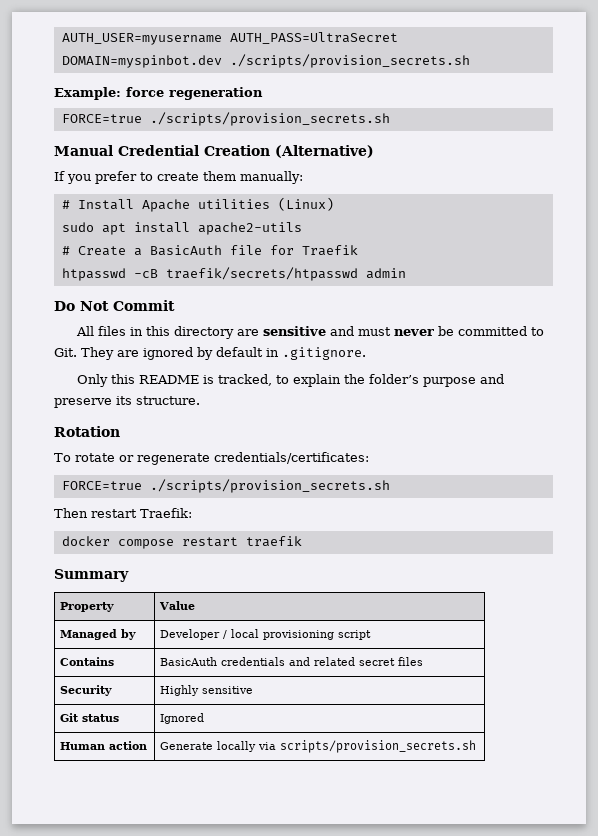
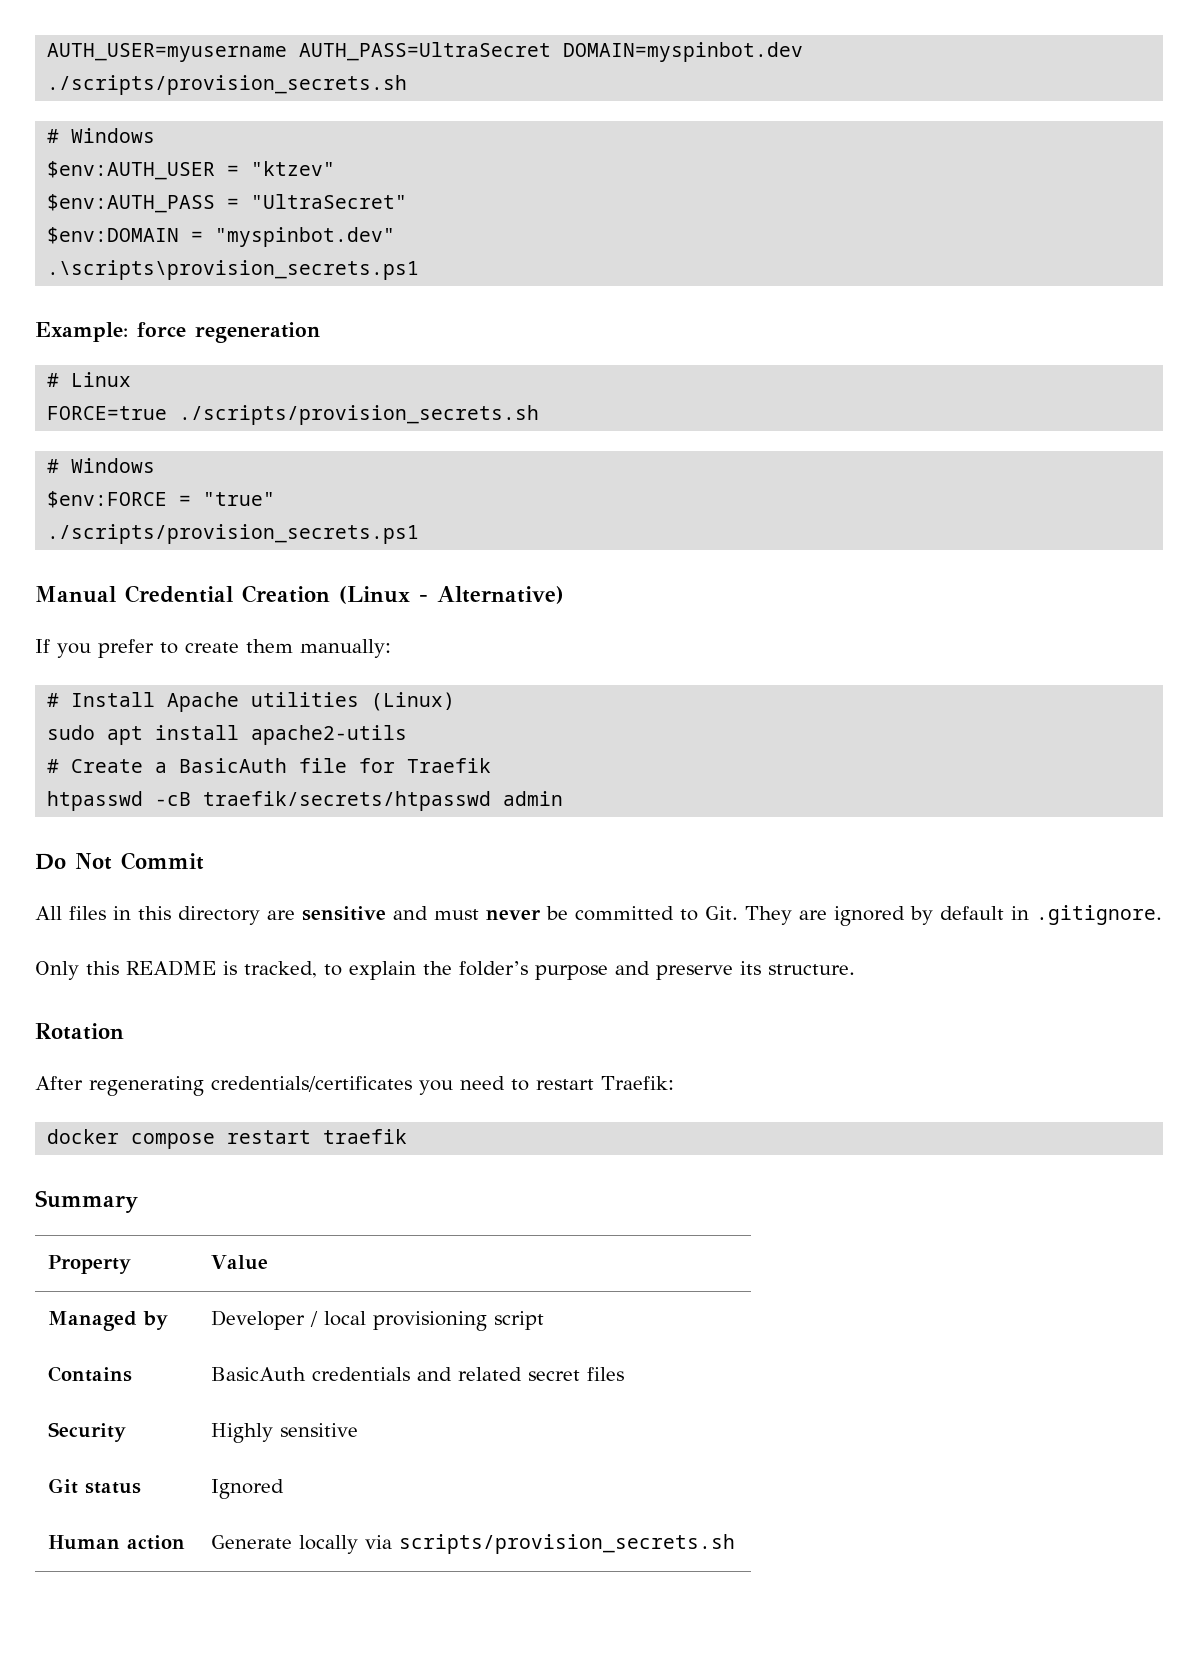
(470, 61) none -> [47,128,156,143] [47,161,336,180] [47,194,408,213] [47,227,396,247] [47,260,420,280] // # Windows // $env:AUTH_USER = "ktzev" // $env:AUTH_PASS = "UltraSecret" // $env:DOMAIN = "myspinbot.dev" // .\scripts\provision_secrets.ps1
[61,112,390,126] // FORCE=true ./scripts/provision_secrets.sh -> [47,372,132,387] [47,405,540,425] [47,458,156,473] [47,491,276,508] [47,524,420,544] // # Linux // FORCE=true ./scripts/provision_secrets.sh // # Windows // $env:FORCE = "true" // ./scripts/provision_secrets.ps1
[275,145,374,158] (Alternative) -> [339,586,564,604] (Linux - Alternative)
[54,452,369,465] [61,479,390,493] [54,508,88,518] To rotate or regenerate credentials/certificates: // FORCE=true ./scripts/provision_secrets.sh // Then -> [35,1076,529,1096] After regenerating credentials/certificates you need to

